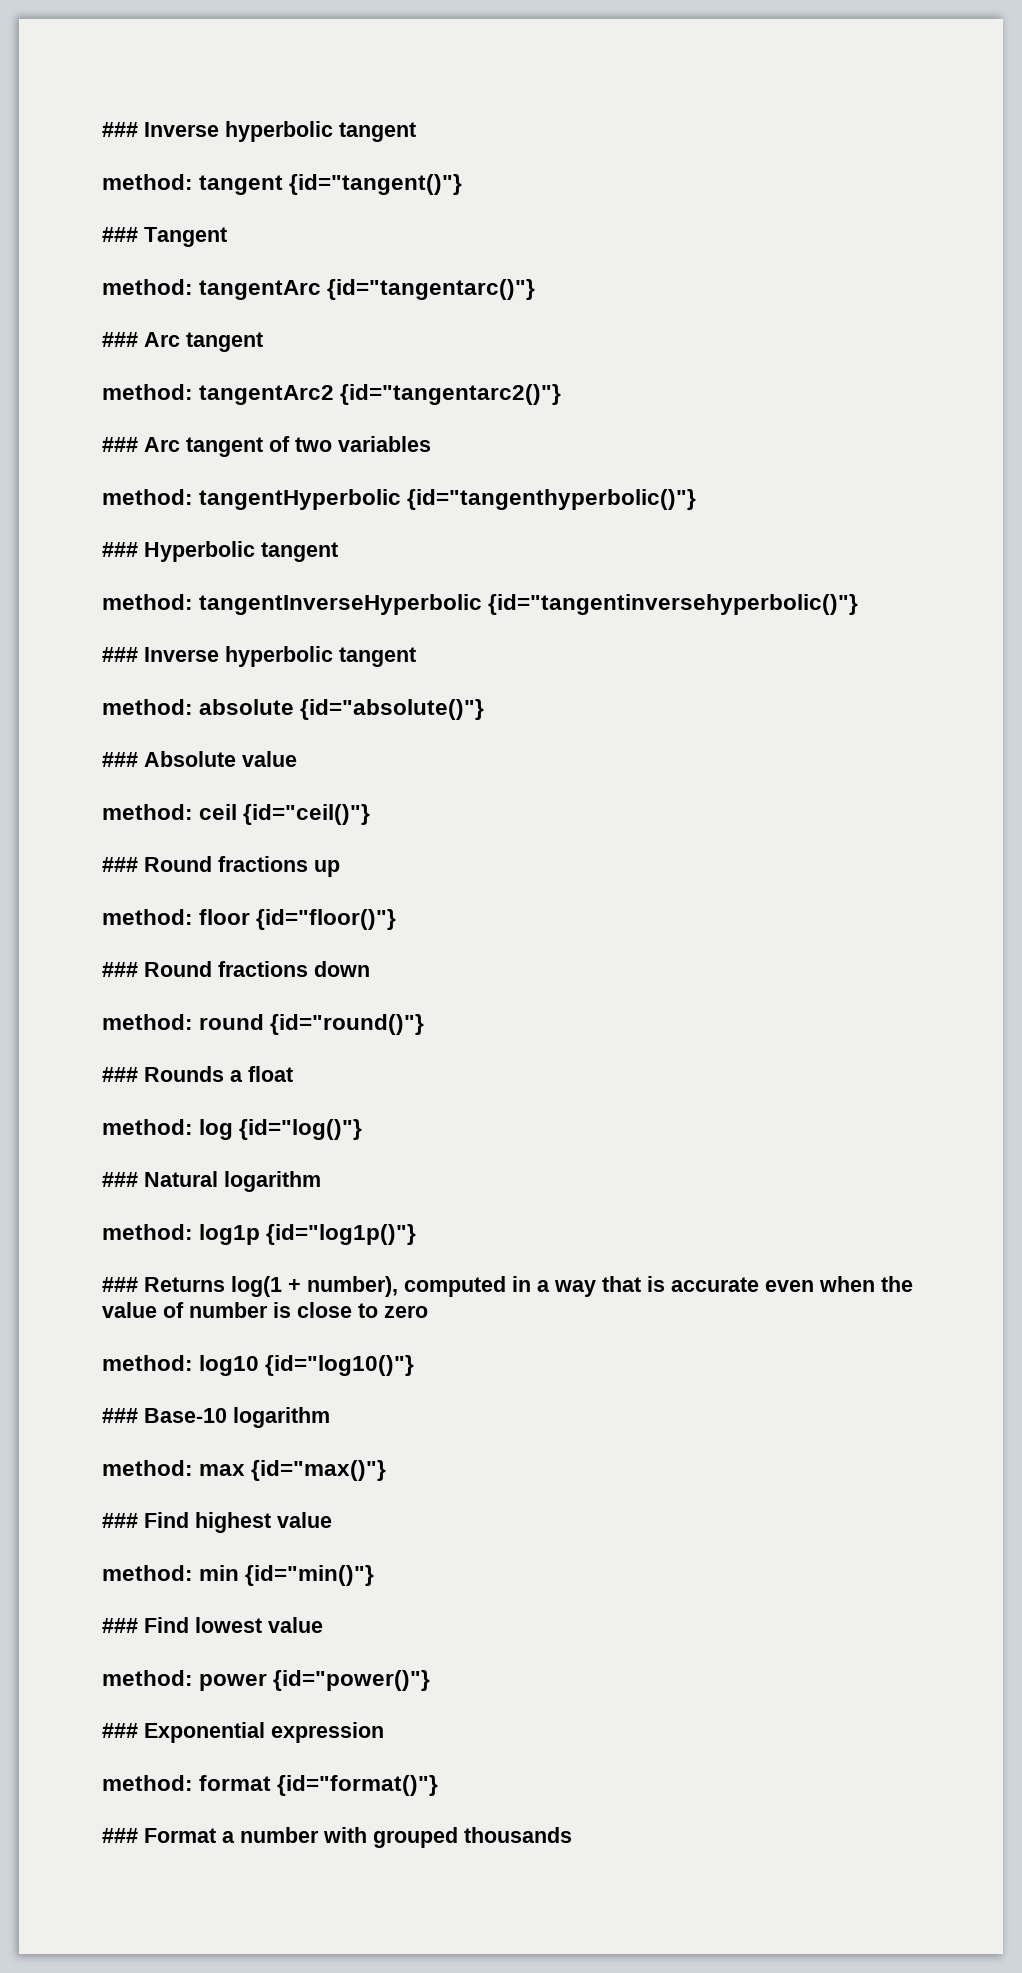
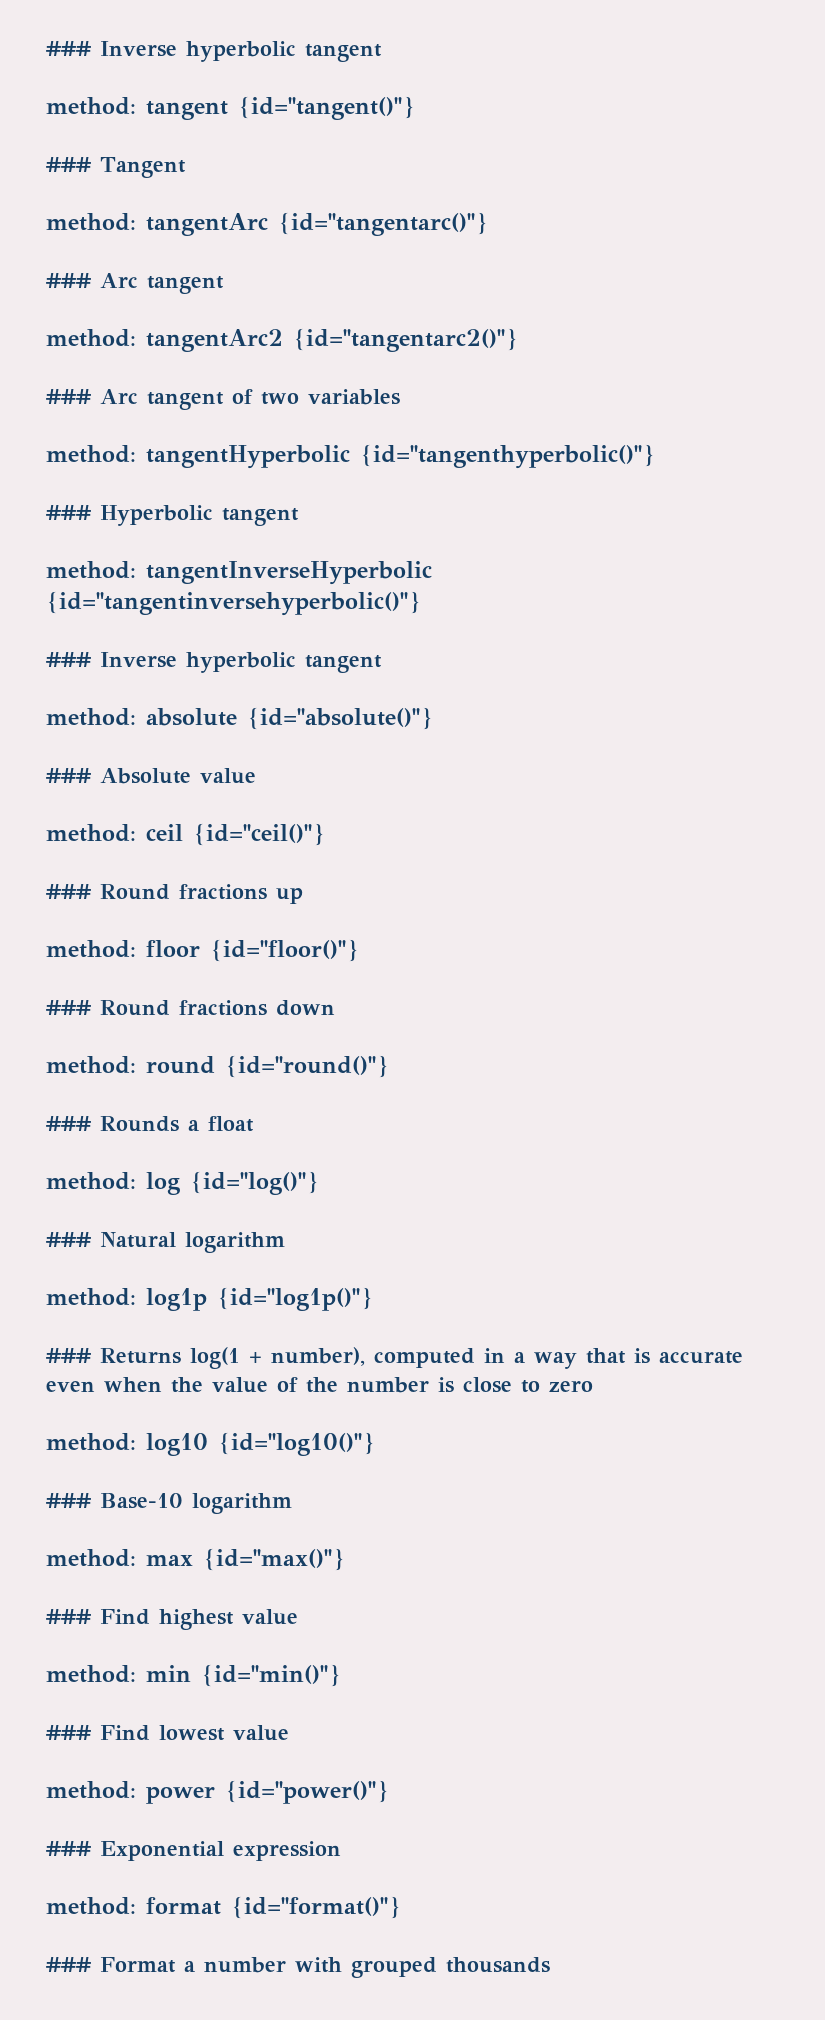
(184, 1310) none -> [305,1377,338,1393] the

